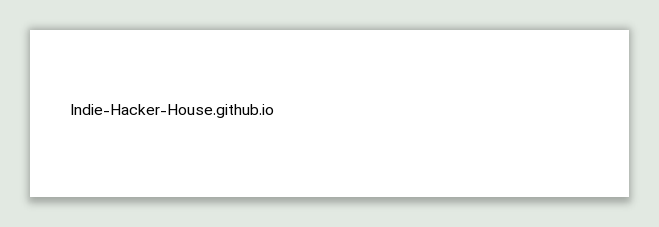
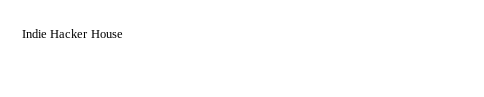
[70,104,274,118] Indie-Hacker-House.github.io -> [22,29,123,38] Indie Hacker House

